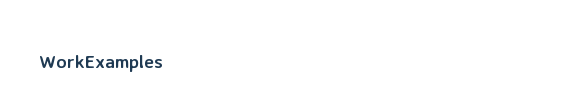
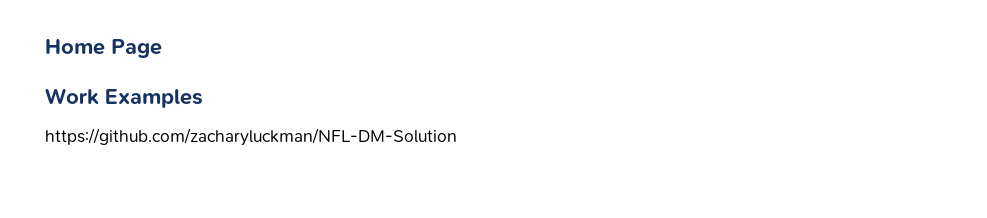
[39,55,163,72] WorkExamples -> [45,39,162,58] [45,88,203,108] [45,128,457,146] Home Page // Work Examples // https://github.com/zacharyluckman/NFL-DM-Solution

